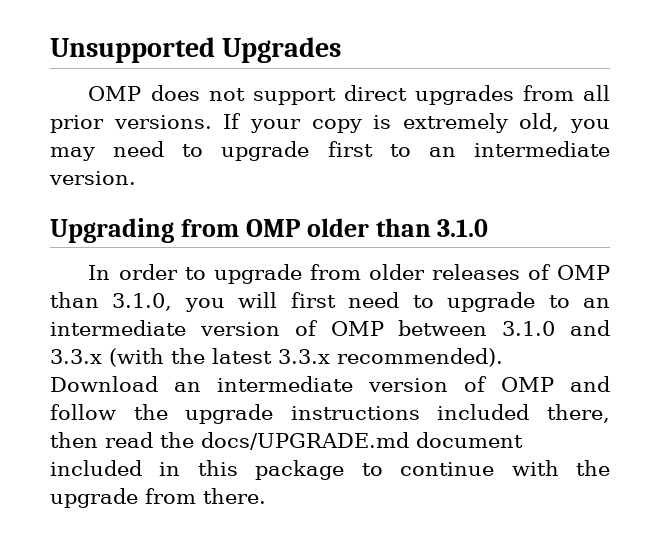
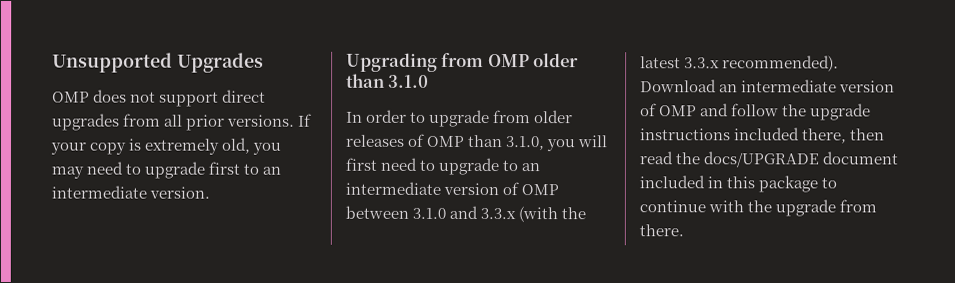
[201,432,409,450] docs/UPGRADE.md -> [703,151,820,168] docs/UPGRADE

